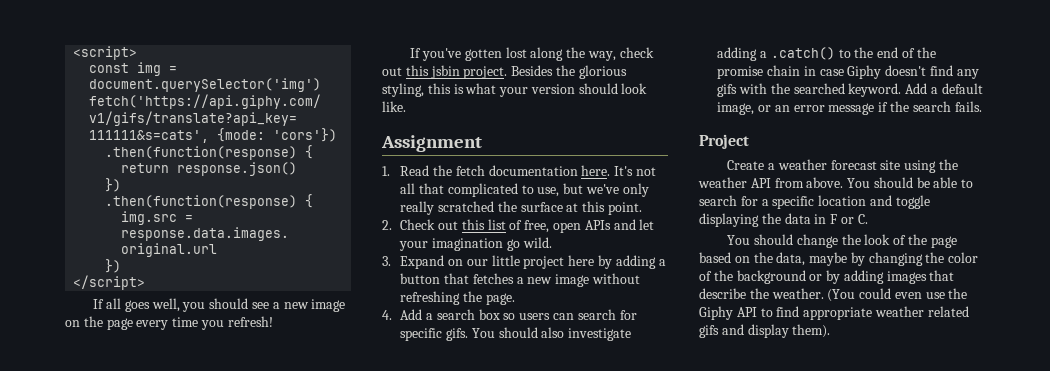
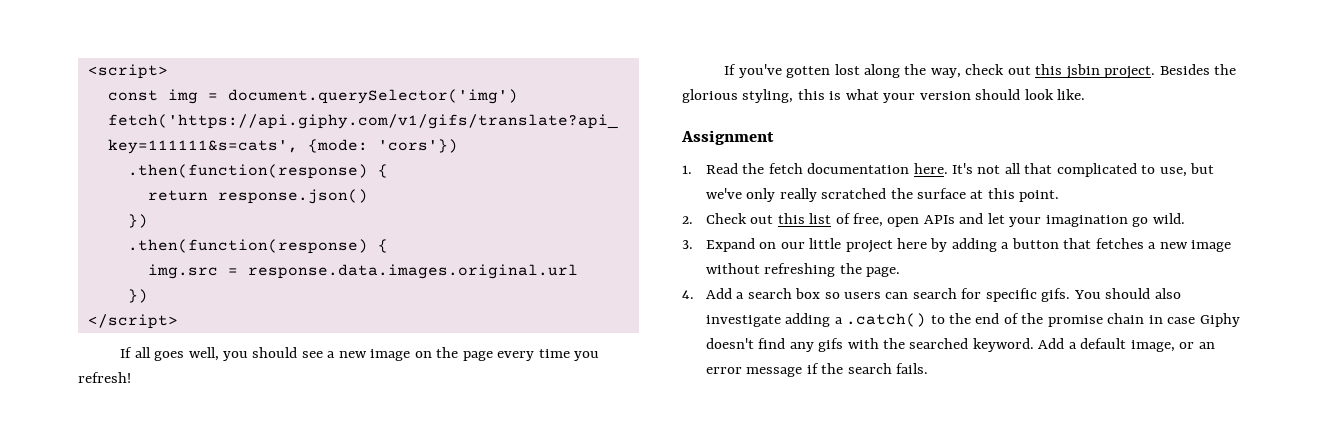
[699,134,749,149] [727,159,959,173] [698,177,974,188] [699,195,930,209] [699,213,868,227] [727,234,957,248] [699,252,979,266] [699,270,955,284] [699,288,968,302] [699,306,969,320] [699,324,831,338] // Project // Create a weather forecast site using the weather API from above. You should be able to search for a specific location and toggle displaying the data in F or C. // You should change the look of the page based on the data, maybe by changing the color of the background or by adding images that describe the weather. (You could even use the Giphy API to find appropriate weather related gifs and display them). -> (928, 368) none

